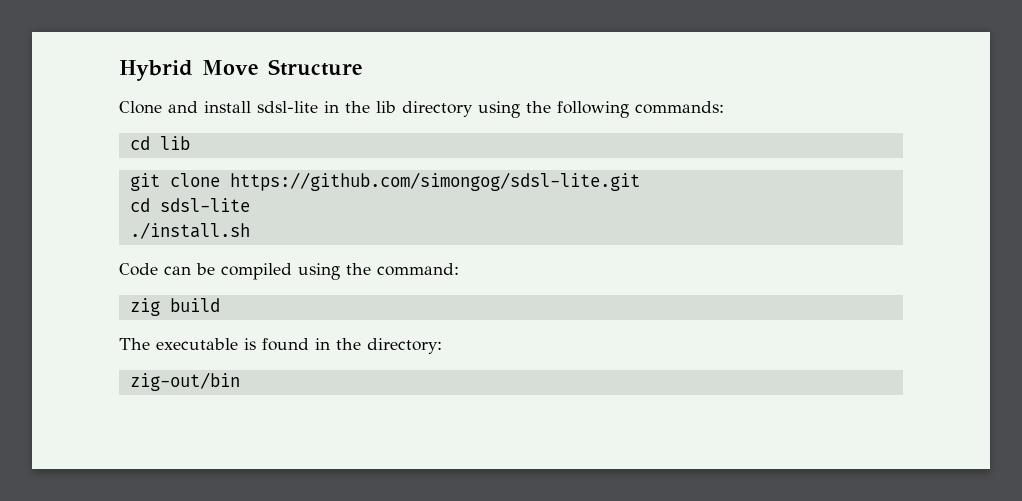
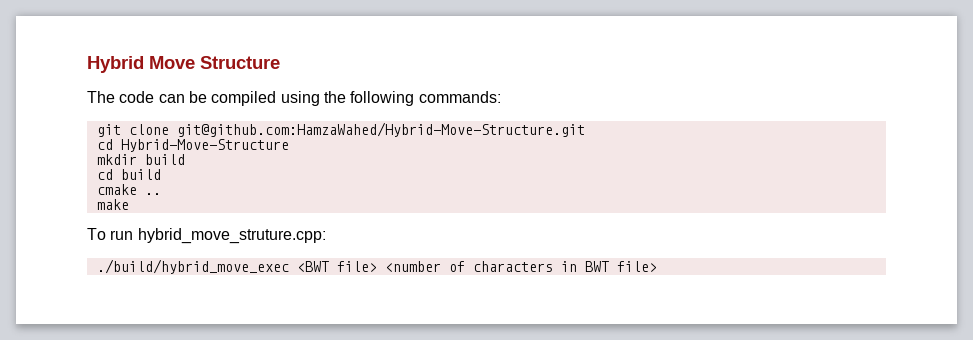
[119,101,473,117] Clone and install sdsl-lite in the lib directory -> [87,91,277,106] The code can be compiled
[129,136,190,150] // cd lib -> (501, 97) none
[229,172,640,191] [129,198,250,212] [129,222,250,239] [119,263,459,280] [129,298,220,316] [119,338,442,354] [129,372,240,391] https://github.com/simongog/sdsl-lite.git // cd sdsl-lite // ./install.sh // Code can be compiled using the command: // zig build // The executable is found in the directory: // zig-out/bin -> [176,122,585,137] [96,139,289,152] [96,154,185,165] [96,169,161,180] [96,184,161,195] [96,199,129,210] [87,228,326,244] [96,259,657,274] git@github.com:HamzaWahed/Hybrid-Move-Structure.git // cd Hybrid-Move-Structure // mkdir build // cd build // cmake .. // make // To run hybrid_move_struture.cpp: // ./build/hybrid_move_exec <BWT file> <number of characters in BWT file>

